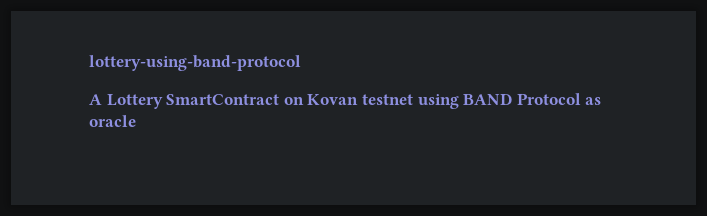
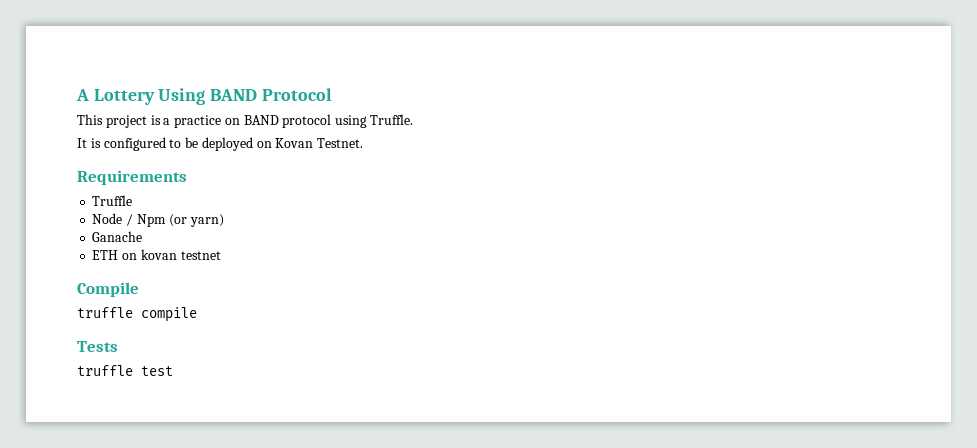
[89,55,301,71] lottery-using-band-protocol // -> (76, 95) none
[166,93,602,109] [89,115,136,127] SmartContract on Kovan testnet using BAND Protocol as oracle -> [158,88,332,105] [77,114,414,128] [77,137,364,151] [77,170,187,185] [92,195,133,206] [92,213,224,227] [92,231,143,242] [92,249,221,260] [77,282,139,297] [77,307,197,322] [77,341,118,352] [77,365,173,376] Using BAND Protocol // This project is a practice on BAND protocol using Truffle. // It is configured to be deployed on Kovan Testnet. // Requirements // Truffle // Node / Npm (or yarn) // Ganache // ETH on kovan testnet // Compile // truffle compile // Tests // truffle test

